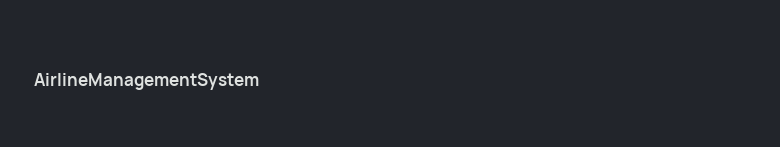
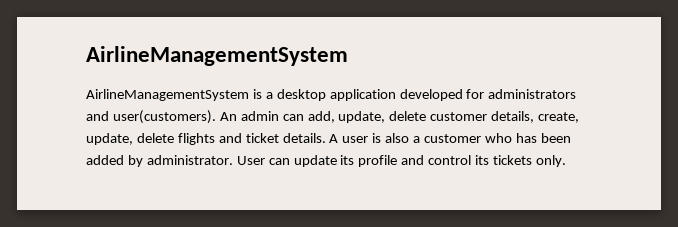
[34,73,259,90] AirlineManagementSystem -> [86,46,348,66] [86,89,577,101] [86,110,580,124] [86,133,571,145] [86,155,566,167] AirlineManagementSystem // AirlineManagementSystem is a desktop application developed for administrators and user(customers). An admin can add, update, delete customer details, create, update, delete flights and ticket details. A user is also a customer who has been added by administrator. User can update its profile and control its tickets only.

